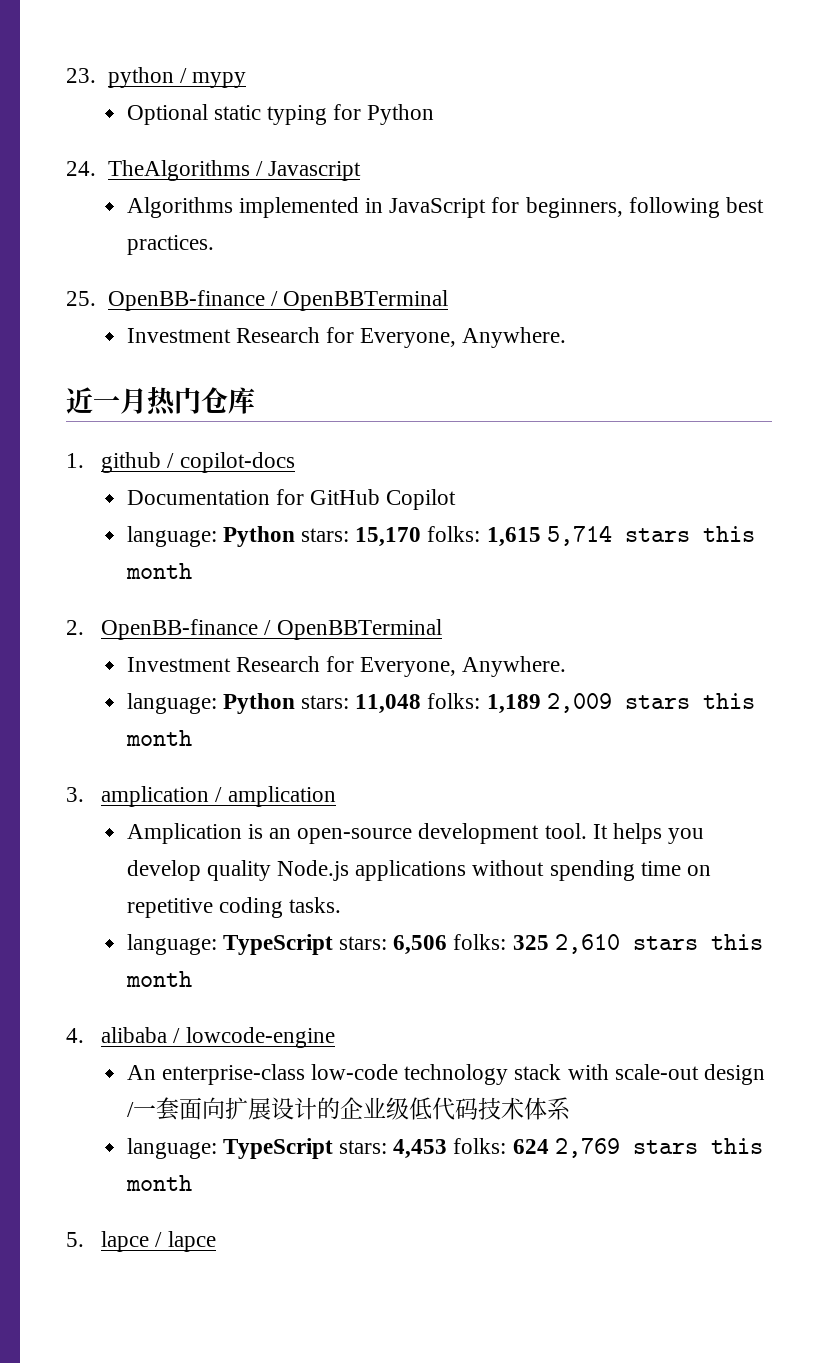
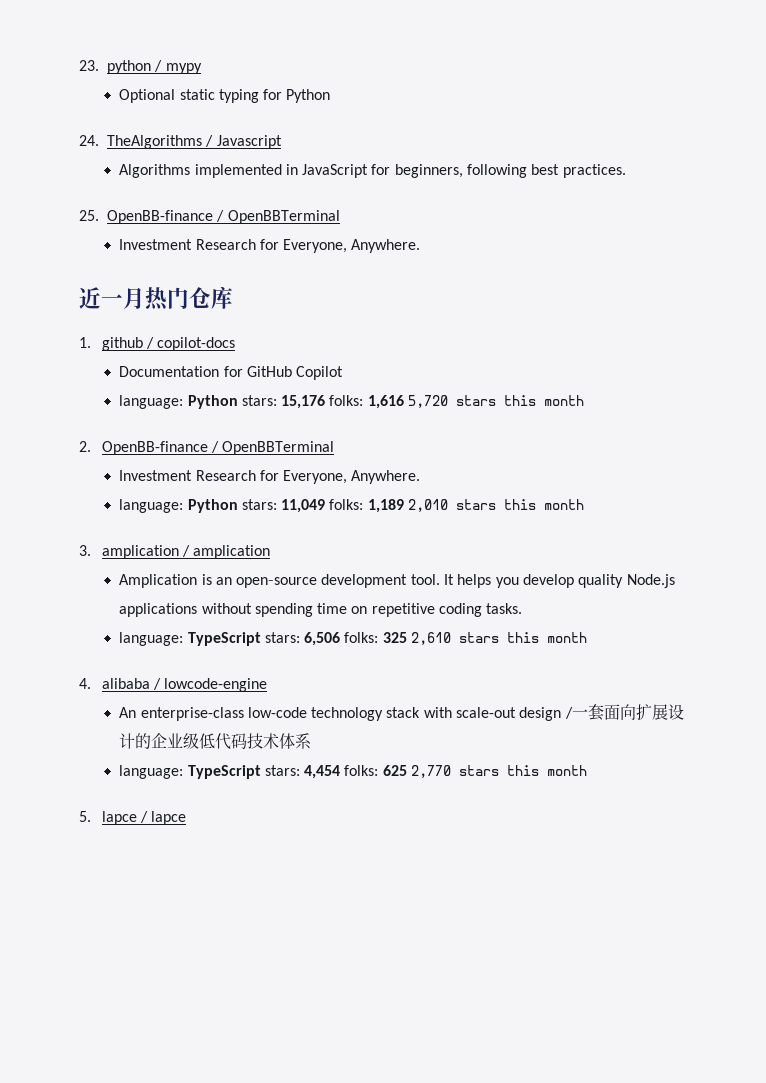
[355,525,612,547] 15,170 folks: 1,615 5,714 -> [281,395,449,409] 15,176 folks: 1,616 5,720
[355,694,422,714] 11,048 -> [281,499,326,513] 11,049
[546,693,612,713] 2,009 -> [408,499,449,512] 2,010
[393,1138,620,1159] 4,453 folks: 624 2,769 -> [304,765,452,779] 4,454 folks: 625 2,770

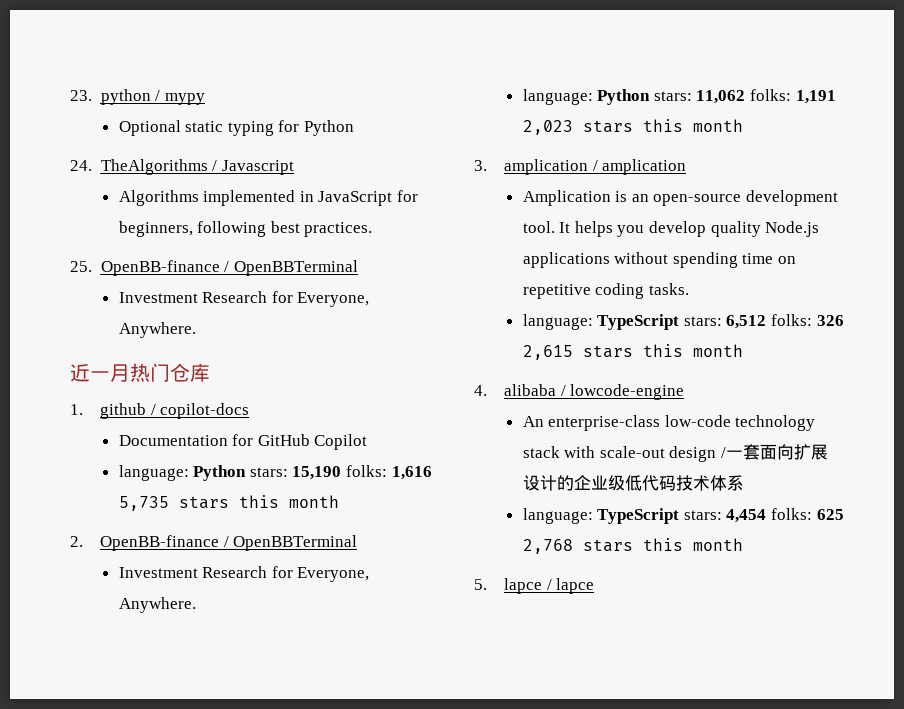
[281,395,326,409] 15,176 -> [292,466,342,480] 15,190
[408,395,449,408] 5,720 -> [118,496,169,511] 5,735
[281,499,449,513] 11,049 folks: 1,189 2,010 -> [696,89,836,104] [522,120,573,135] 11,062 folks: 1,191 2,023
[304,632,452,646] 6,506 folks: 325 2,610 -> [726,314,844,329] [522,345,573,360] 6,512 folks: 326 2,615
[411,765,452,778] 2,770 -> [522,539,573,554] 2,768

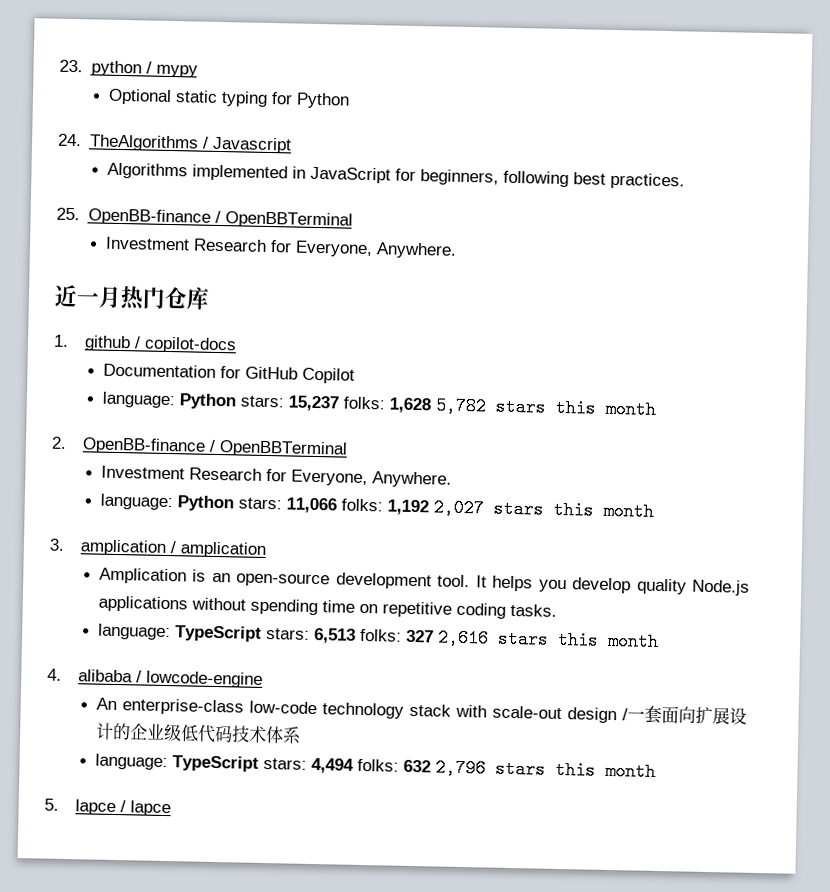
[292,465,432,480] [118,496,169,511] 15,190 folks: 1,616 5,735 -> [287,395,486,416] 15,237 folks: 1,628 5,782
[696,89,836,104] [522,120,573,135] 11,062 folks: 1,191 2,023 -> [285,497,484,518] 11,066 folks: 1,192 2,027
[726,314,844,329] [522,345,573,360] 6,512 folks: 326 2,615 -> [312,627,489,648] 6,513 folks: 327 2,616
[726,508,844,523] [522,539,573,554] 4,454 folks: 625 2,768 -> [310,757,486,778] 4,494 folks: 632 2,796

